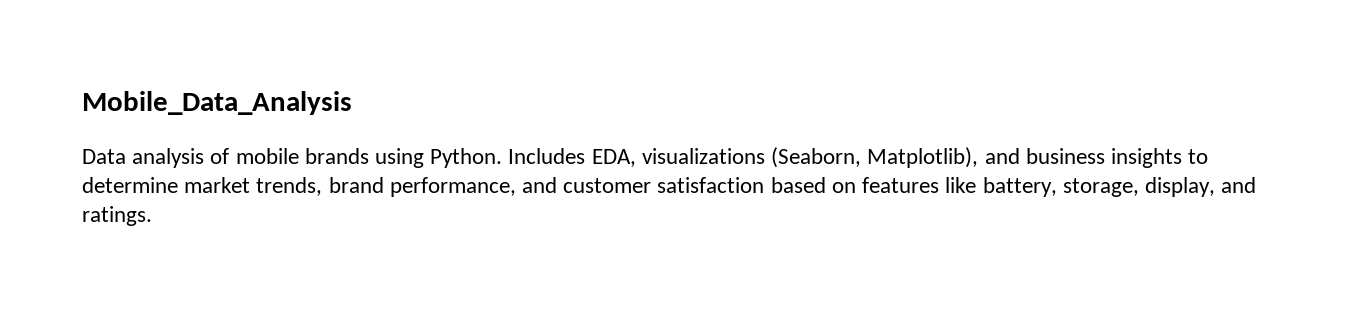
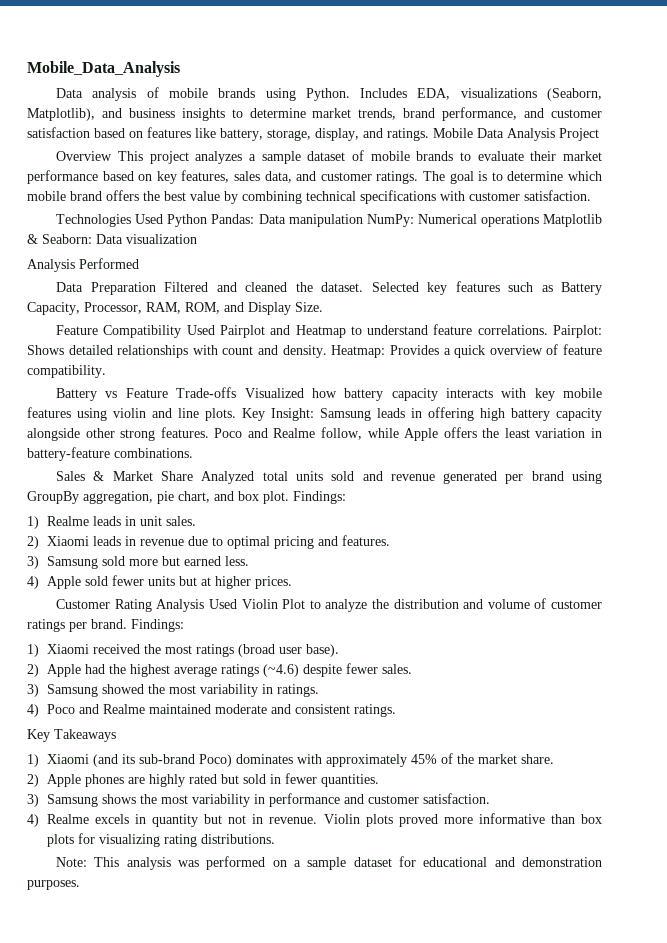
(152, 216) none -> [433,128,599,141] [56,150,602,164] [27,170,603,184] [27,190,591,204] [56,214,602,227] [27,234,197,244] [27,258,139,272] [56,281,602,295] [27,302,323,315] [56,324,602,338] [27,344,603,358] [27,365,106,378] [56,387,602,401] [27,407,602,421] [27,427,602,441] [27,447,193,461] [56,471,603,484] [27,491,346,504] [27,516,196,529] [27,535,390,549] [27,556,249,569] [27,575,292,589] [56,598,602,612] [27,619,184,632] [27,644,339,657] [27,663,412,677] [27,684,319,697] [27,704,396,717] [27,729,116,742] [27,753,554,767] [27,773,379,787] [27,793,490,807] [27,813,602,827] [46,833,275,847] [56,856,602,870] [27,880,80,890] Mobile Data Analysis Project // Overview This project analyzes a sample dataset of mobile brands to evaluate their market performance based on key features, sales data, and customer ratings. The goal is to determine which mobile brand offers the best value by combining technical specifications with customer satisfaction. // Technologies Used Python Pandas: Data manipulation NumPy: Numerical operations Matplotlib & Seaborn: Data visualization // Analysis Performed // Data Preparation Filtered and cleaned the dataset. Selected key features such as Battery Capacity, Processor, RAM, ROM, and Display Size. // Feature Compatibility Used Pairplot and Heatmap to understand feature correlations. Pairplot: Shows detailed relationships with count and density. Heatmap: Provides a quick overview of feature compatibility. // Battery vs Feature Trade-offs Visualized how battery capacity interacts with key mobile features using violin and line plots. Key Insight: Samsung leads in offering high battery capacity alongside other strong features. Poco and Realme follow, while Apple offers the least variation in battery-feature combinations. // Sales & Market Share Analyzed total units sold and revenue generated per brand using GroupBy aggregation, pie chart, and box plot. Findings: // 1) Realme leads in unit sales. // 2) Xiaomi leads in revenue due to optimal pricing and features. // 3) Samsung sold more but earned less. // 4) Apple sold fewer units but at higher prices. // Customer Rating Analysis Used Violin Plot to analyze the distribution and volume of customer ratings per brand. Findings: // 1) Xiaomi received the most ratings (broad user base). // 2) Apple had the highest average ratings (~4.6) despite fewer sales. // 3) Samsung showed the most variability in ratings. // 4) Poco and Realme maintained moderate and consistent ratings. // Key Takeaways // 1) Xiaomi (and its sub-brand Poco) dominates with approximately 45% of the market share. // 2) Apple phones are highly rated but sold in fewer quantities. // 3) Samsung shows the most variability in performance and customer satisfaction. // 4) Realme excels in quantity but not in revenue. Violin plots proved more informative than box plots for visualizing rating distributions. // Note: This analysis was performed on a sample dataset for educational and demonstration purposes.

